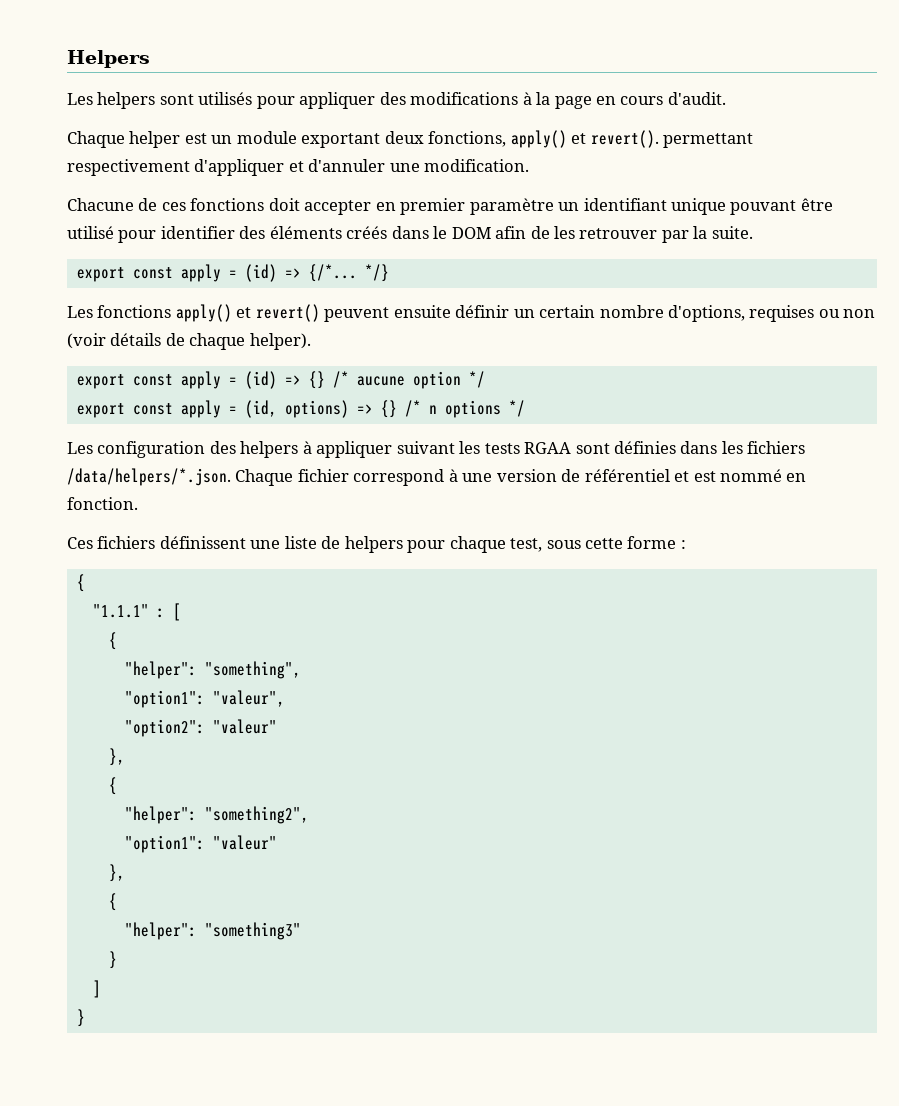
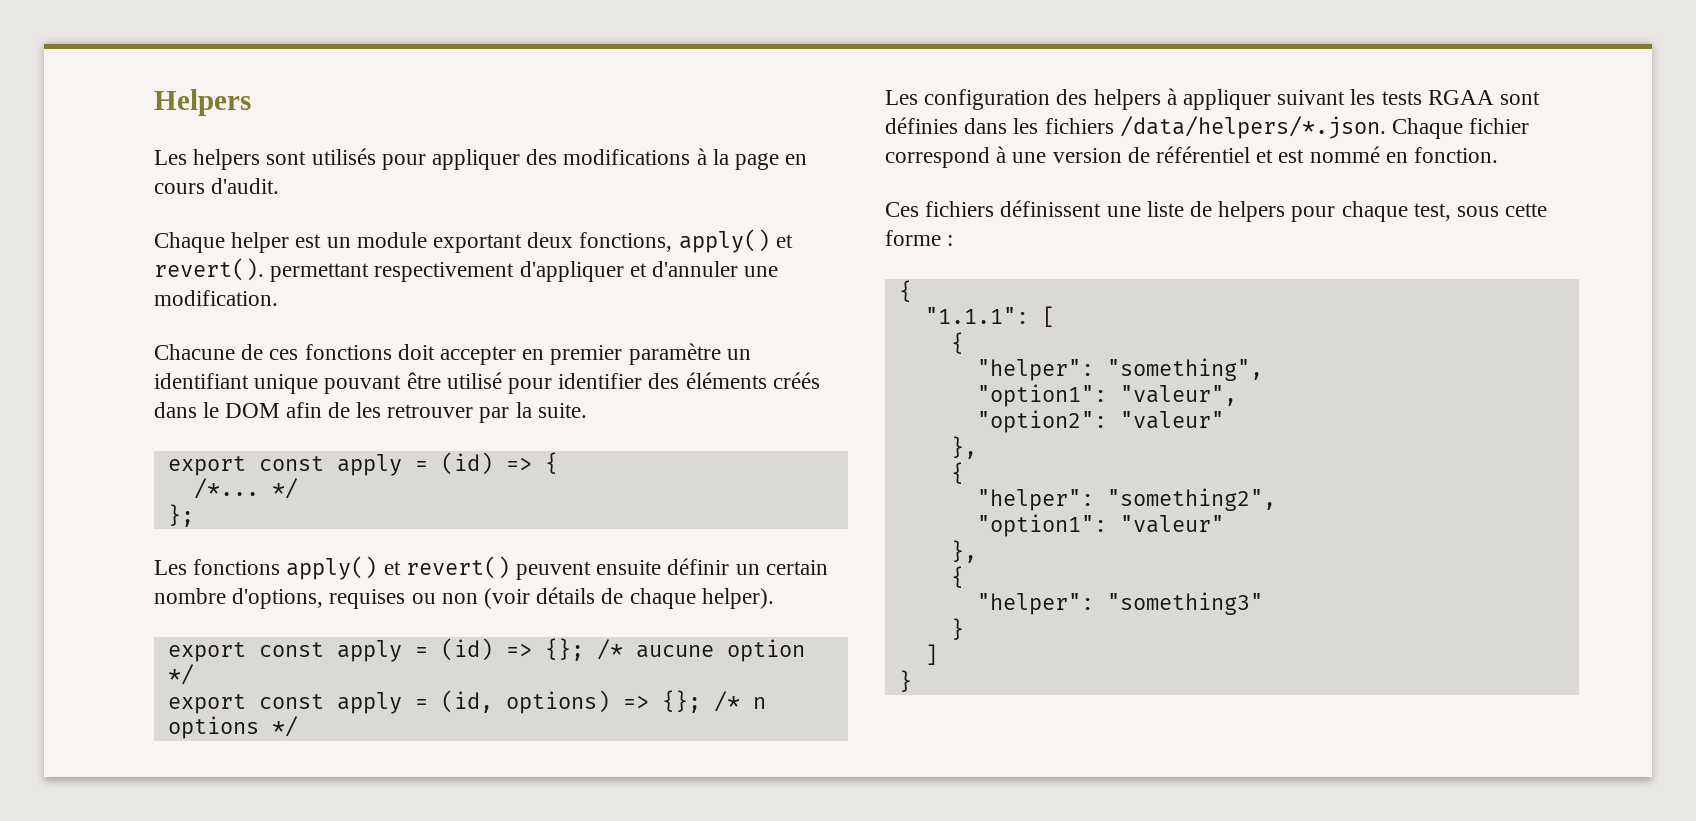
[308,264,389,282] {/*... */} -> [544,452,558,474] [193,478,298,499] [167,504,194,527] { // /*... */ // };
[308,371,325,389] {} -> [544,638,584,661] {};
[380,400,397,418] {} -> [661,690,701,713] {};
[92,604,165,618] "1.1.1" : -> [924,307,1029,324] "1.1.1":

